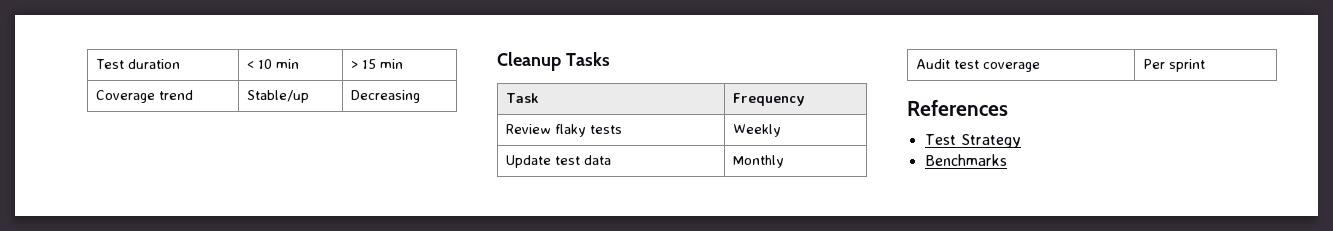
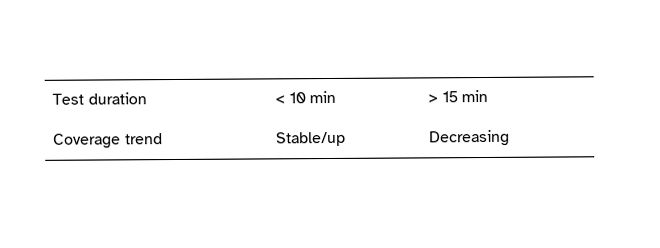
[497,52,610,71] [505,93,539,103] [732,93,805,106] [505,124,622,137] [732,124,781,137] [505,155,611,168] [732,155,784,168] [915,59,1040,72] [1142,59,1205,72] [907,100,1008,116] [924,134,1021,148] [924,154,1007,166] // Cleanup Tasks // Task | Frequency // Review flaky tests | Weekly // Update test data | Monthly // Audit test coverage | Per sprint // References // Test Strategy // Benchmarks -> (511, 138) none

